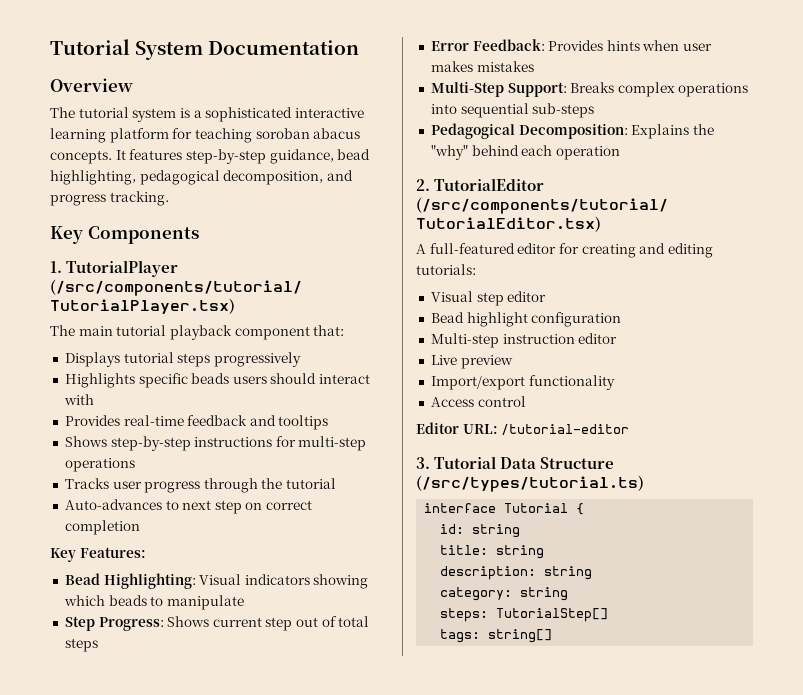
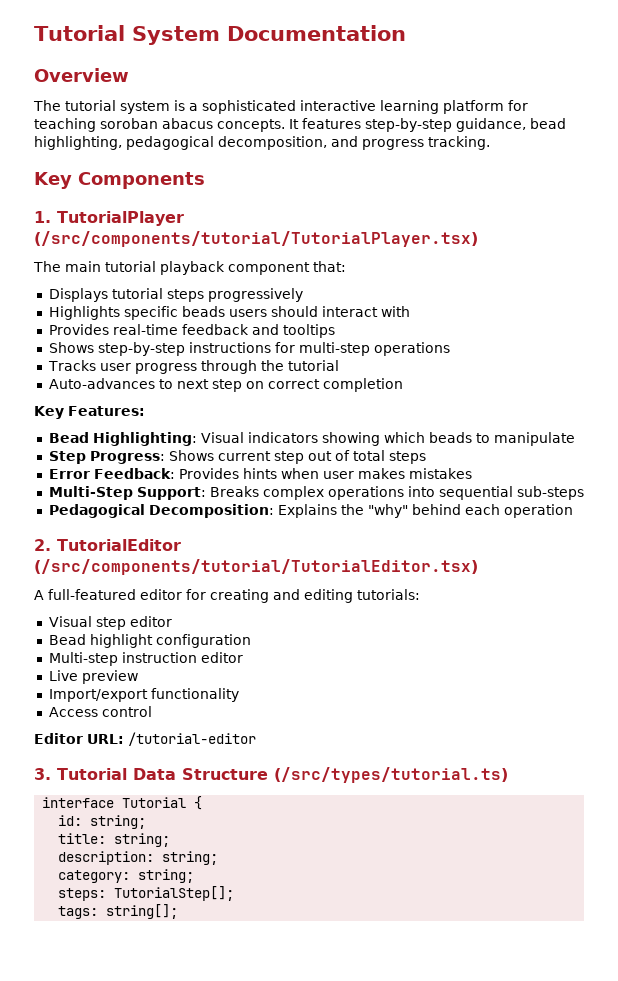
[472,524,521,538] string -> [90,815,147,829] string;
[496,545,545,559] string -> [114,833,171,847] string;
[544,566,593,580] string -> [162,851,219,865] string;
[520,587,569,601] string -> [138,869,195,883] string;
[496,608,609,622] TutorialStep[] -> [114,886,235,901] TutorialStep[];
[488,629,553,643] string[] -> [106,904,179,919] string[];

